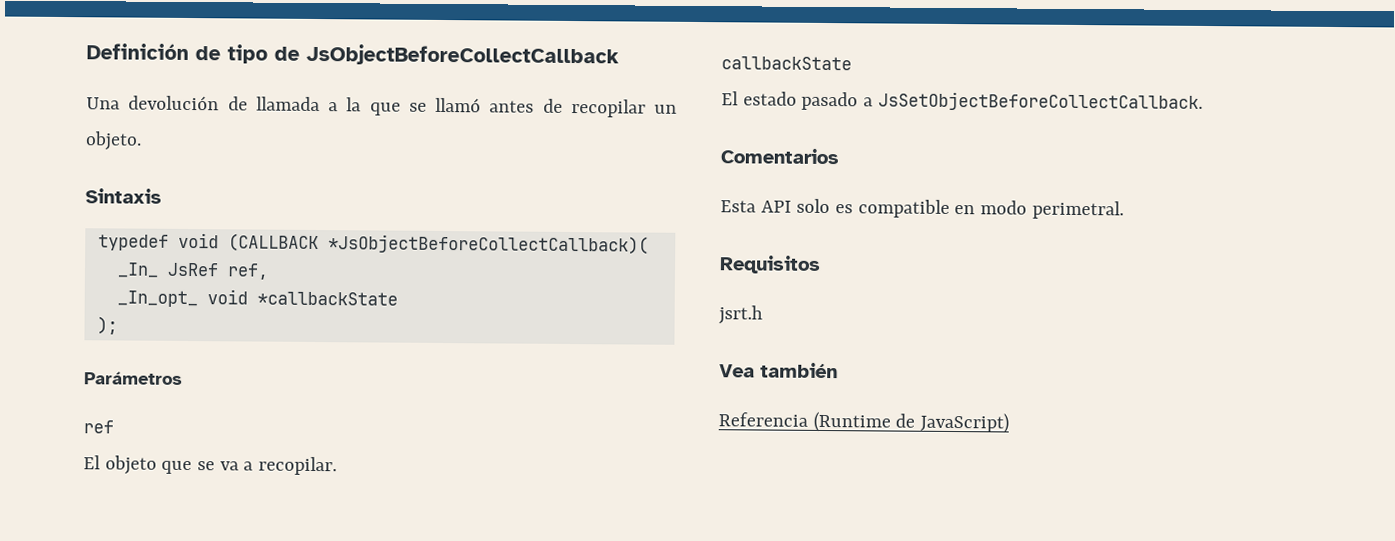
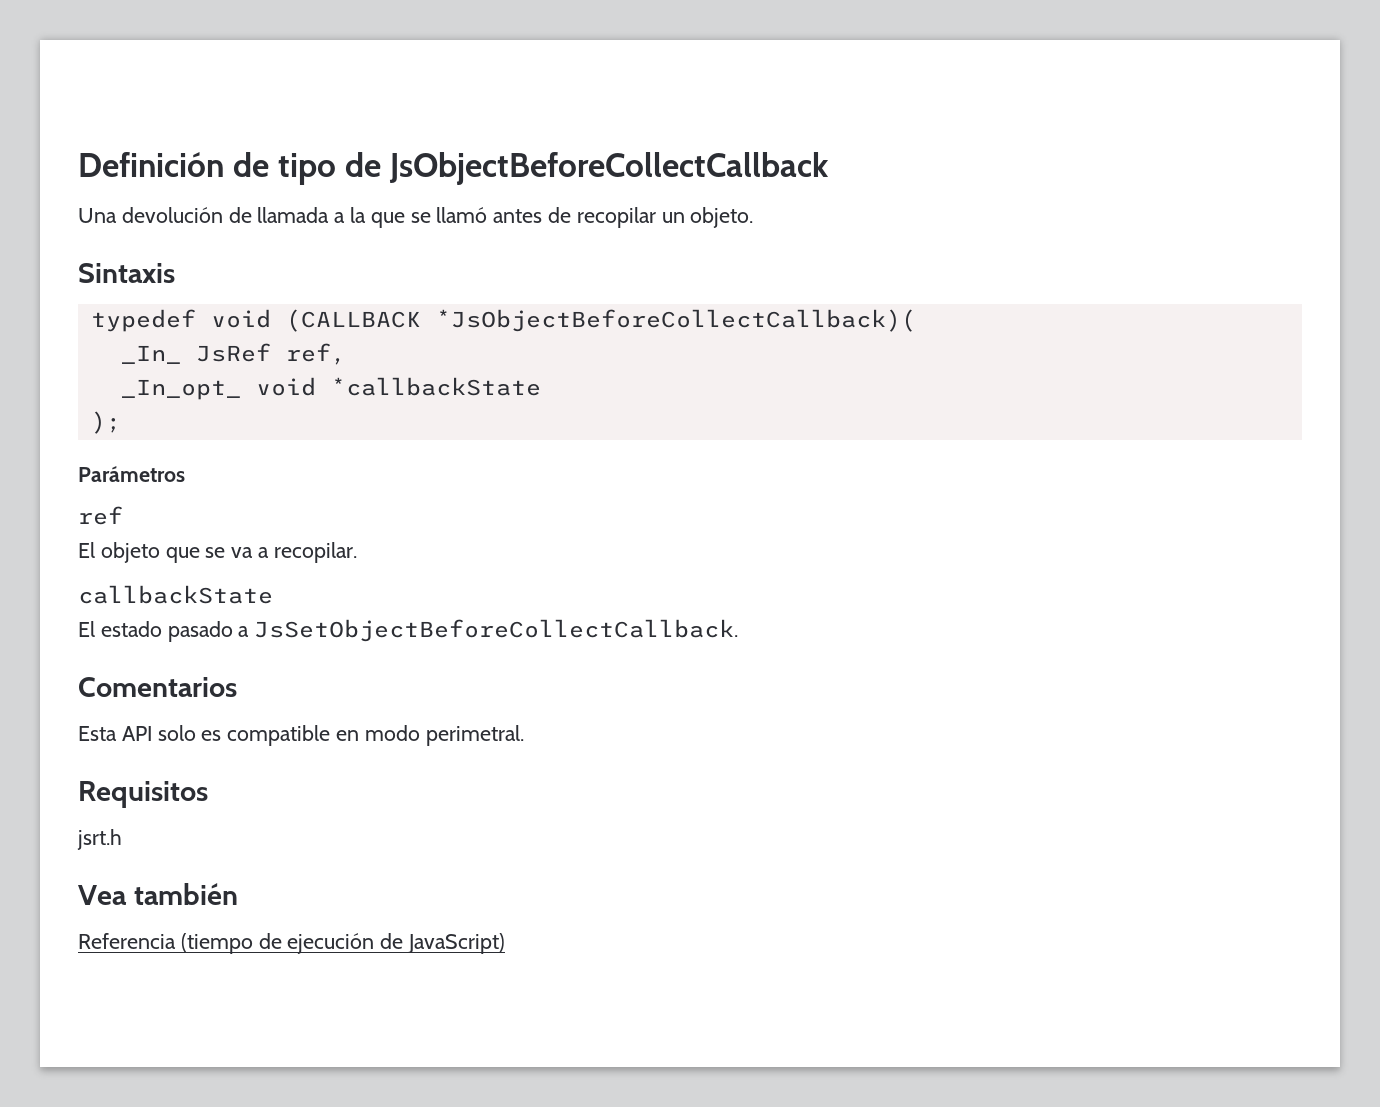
[812,411,891,433] (Runtime -> [180,933,375,954] (tiempo de ejecución

